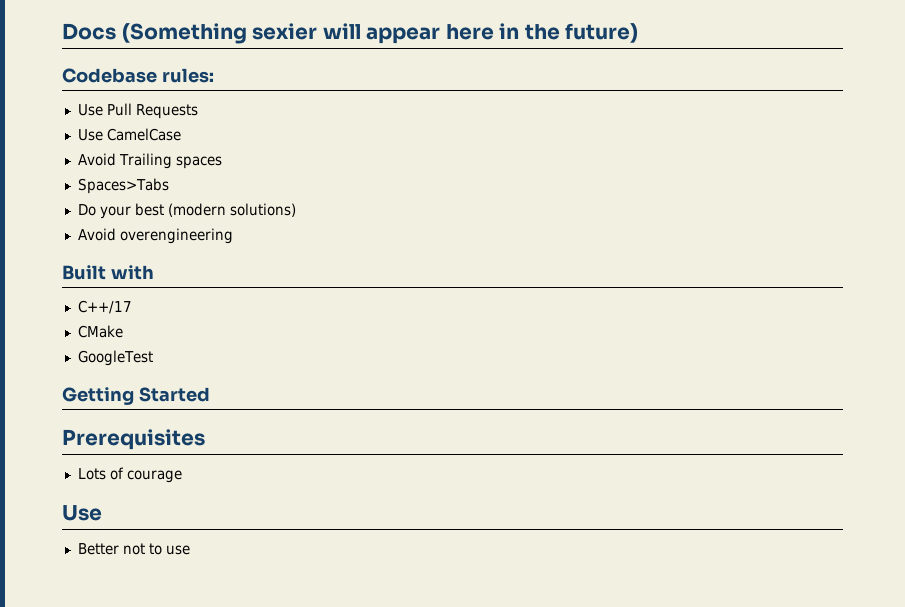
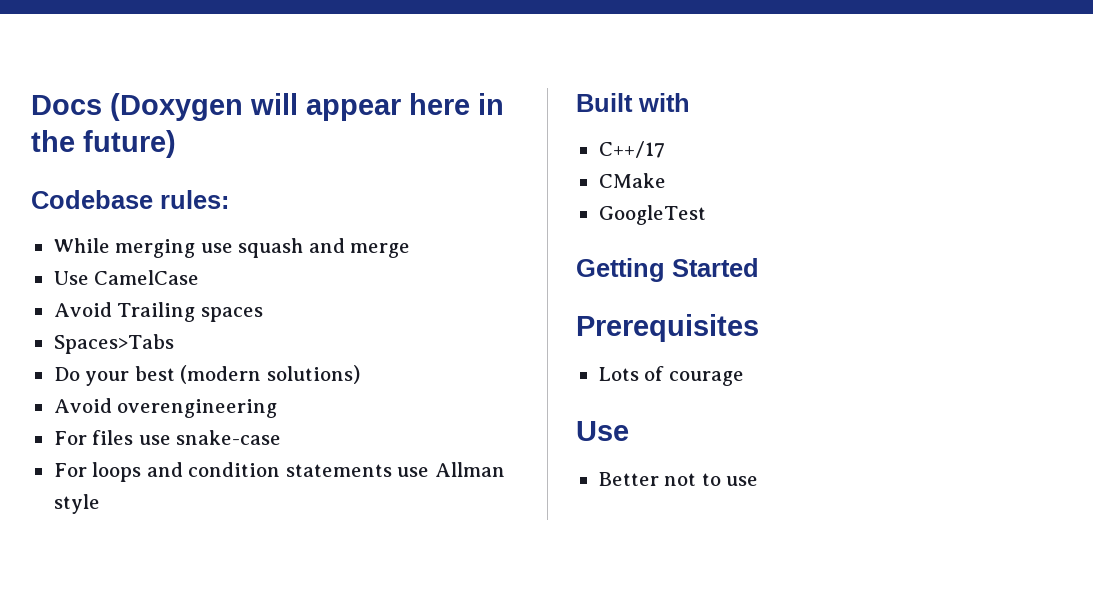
[121,23,318,44] (Something sexier -> [110,93,243,121] (Doxygen
[77,103,198,119] Use Pull Requests -> [53,238,411,258] While merging use squash and merge
(233, 236) none -> [53,430,282,445] [53,462,505,482] [53,494,100,514] // For files use snake-case // For loops and condition statements use Allman style

